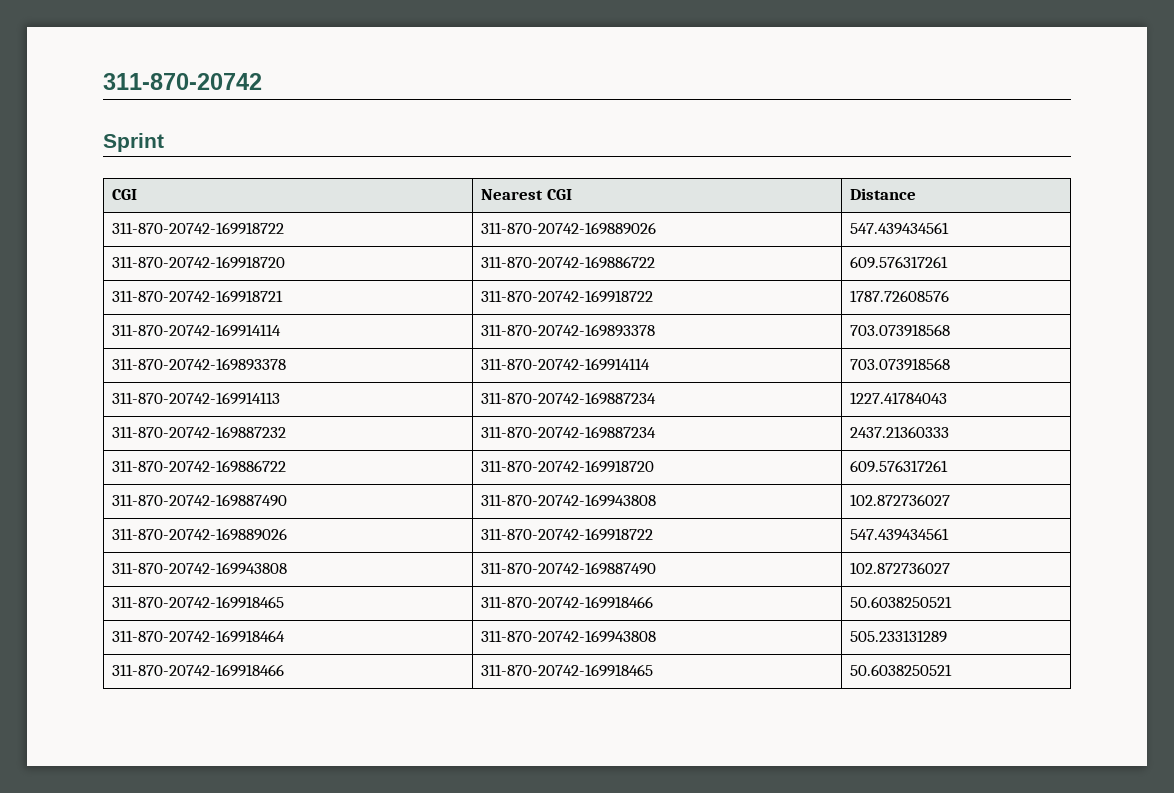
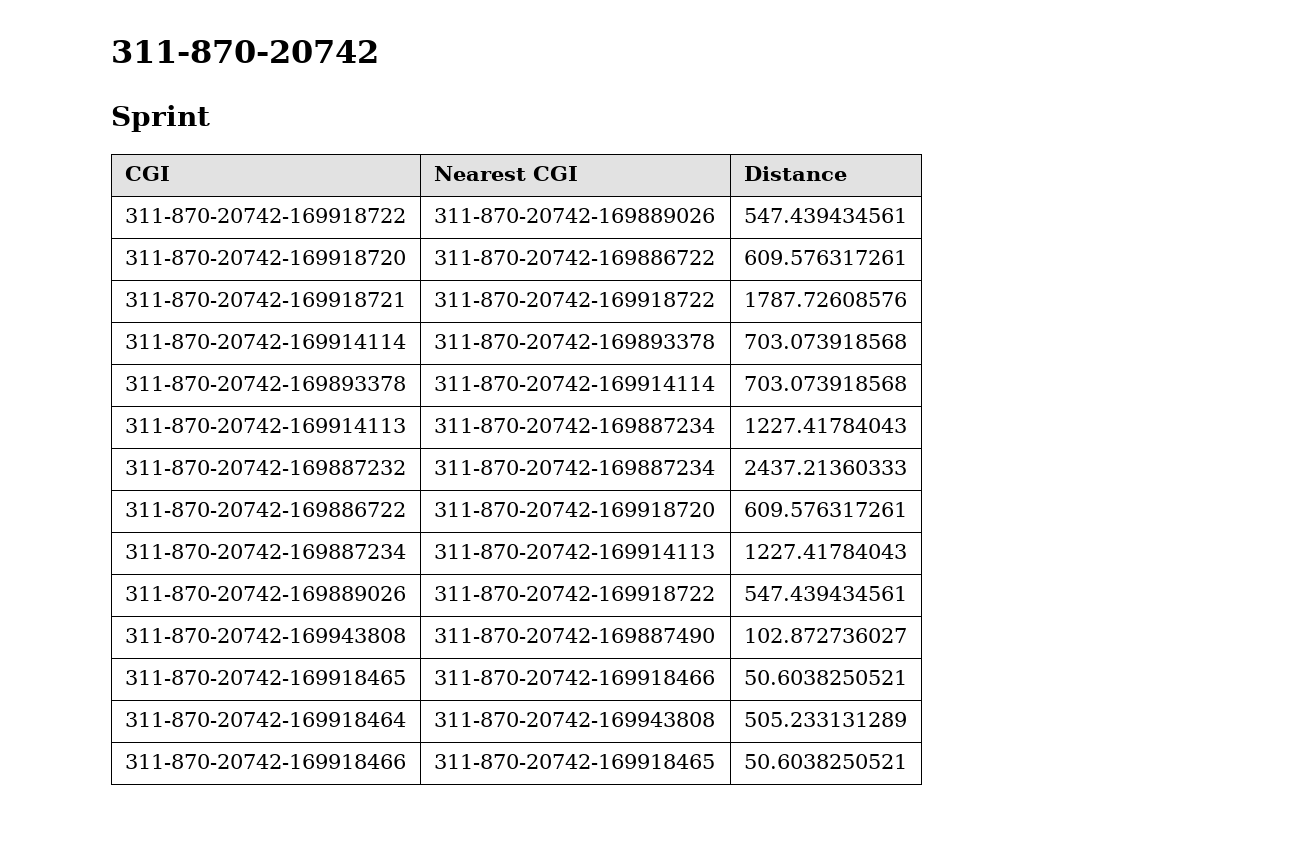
[112,494,288,507] [481,494,657,507] [850,494,951,506] 311-870-20742-169887490 | 311-870-20742-169943808 | 102.872736027 -> [124,544,406,559] [433,544,715,559] [743,544,907,559] 311-870-20742-169887234 | 311-870-20742-169914113 | 1227.41784043

